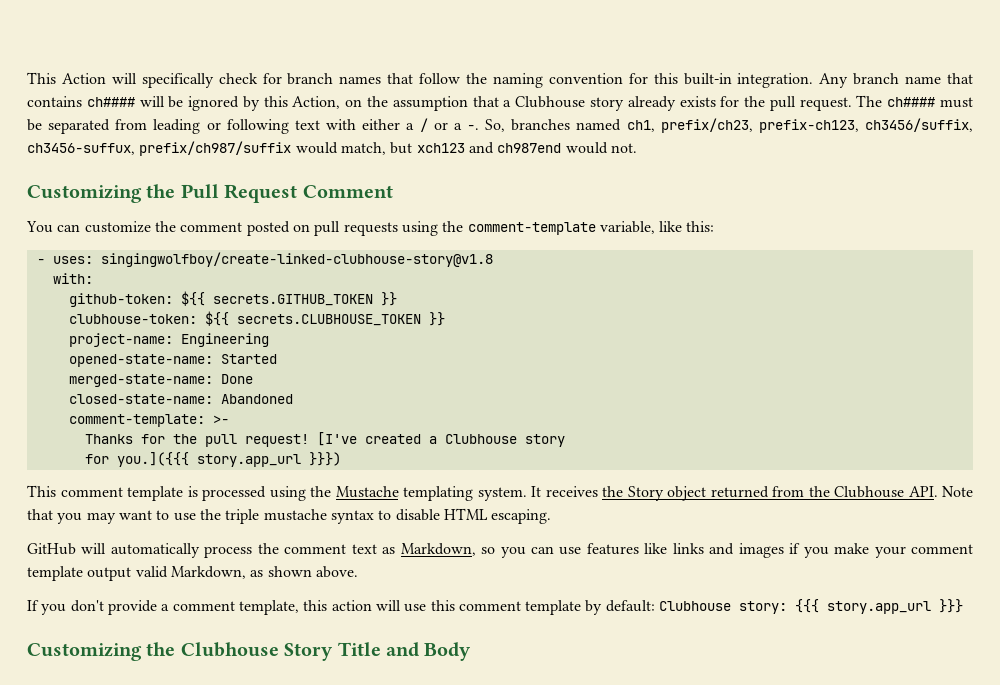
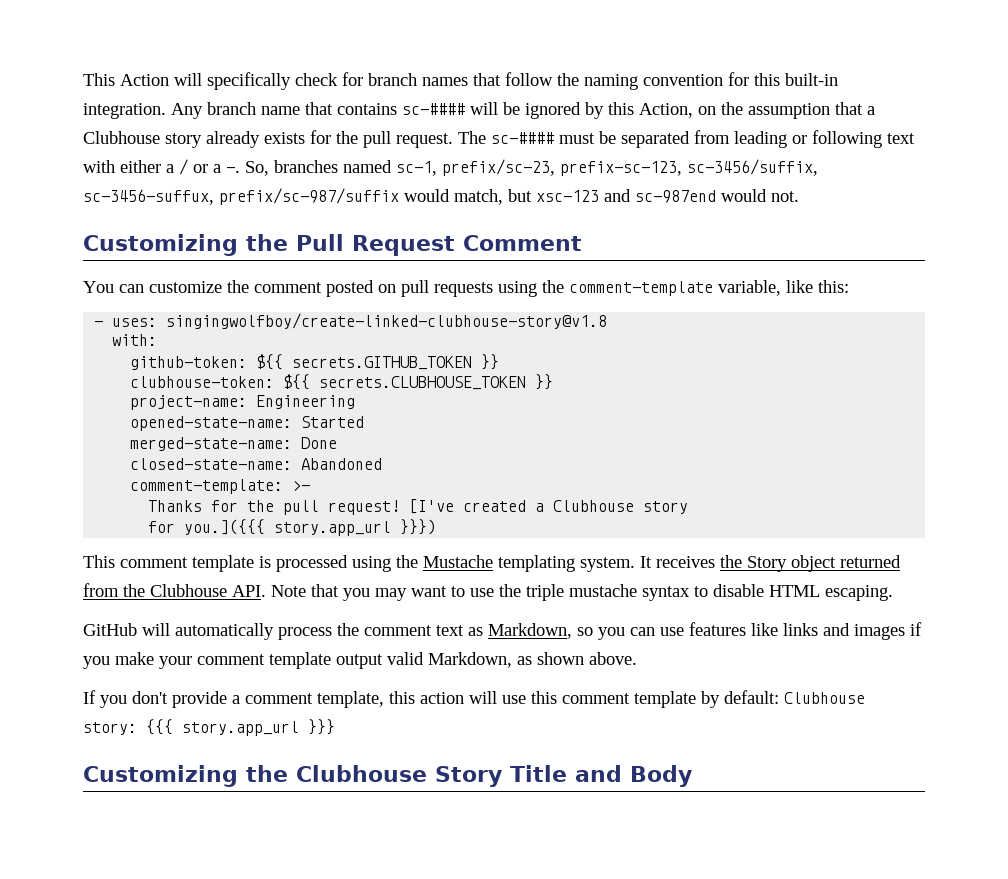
[86,97,135,107] ch#### -> [402,103,465,115] sc-####
[887,97,936,107] ch#### -> [491,132,554,144] sc-####
[626,118,973,133] [27,141,562,156] ch1, prefix/ch23, prefix-ch123, ch3456/suffix, ch3456-suffux, prefix/ch987/suffix would match, but xch123 and ch987end -> [396,159,818,176] [83,188,716,205] sc-1, prefix/sc-23, prefix-sc-123, sc-3456/suffix, sc-3456-suffux, prefix/sc-987/suffix would match, but xsc-123 and sc-987end

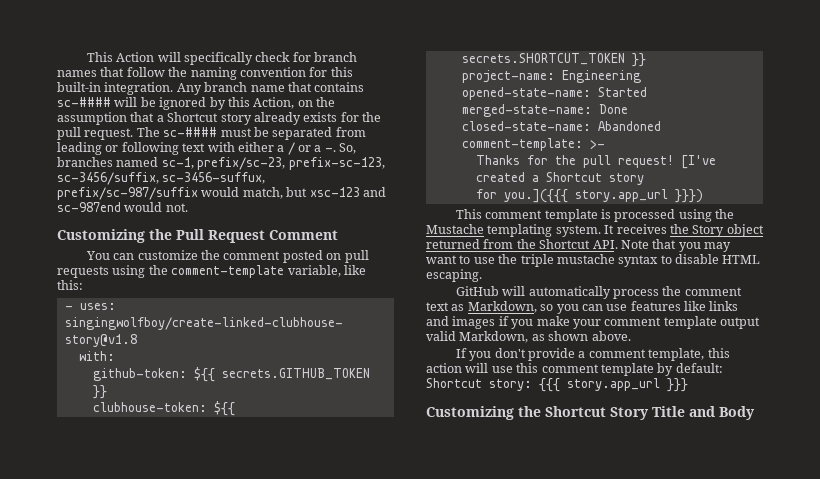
[83,131,160,144] Clubhouse -> [167,112,219,122] Shortcut
[319,376,527,390] secrets.CLUBHOUSE_TOKEN -> [461,53,625,65] secrets.SHORTCUT_TOKEN
[553,500,635,512] Clubhouse -> [545,172,602,182] Shortcut
[150,584,227,597] Clubhouse -> [539,239,591,249] Shortcut
[784,692,865,704] Clubhouse -> [426,378,482,388] Shortcut
[296,765,427,782] Clubhouse -> [545,406,606,417] Shortcut

